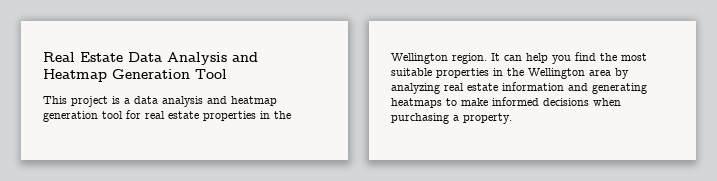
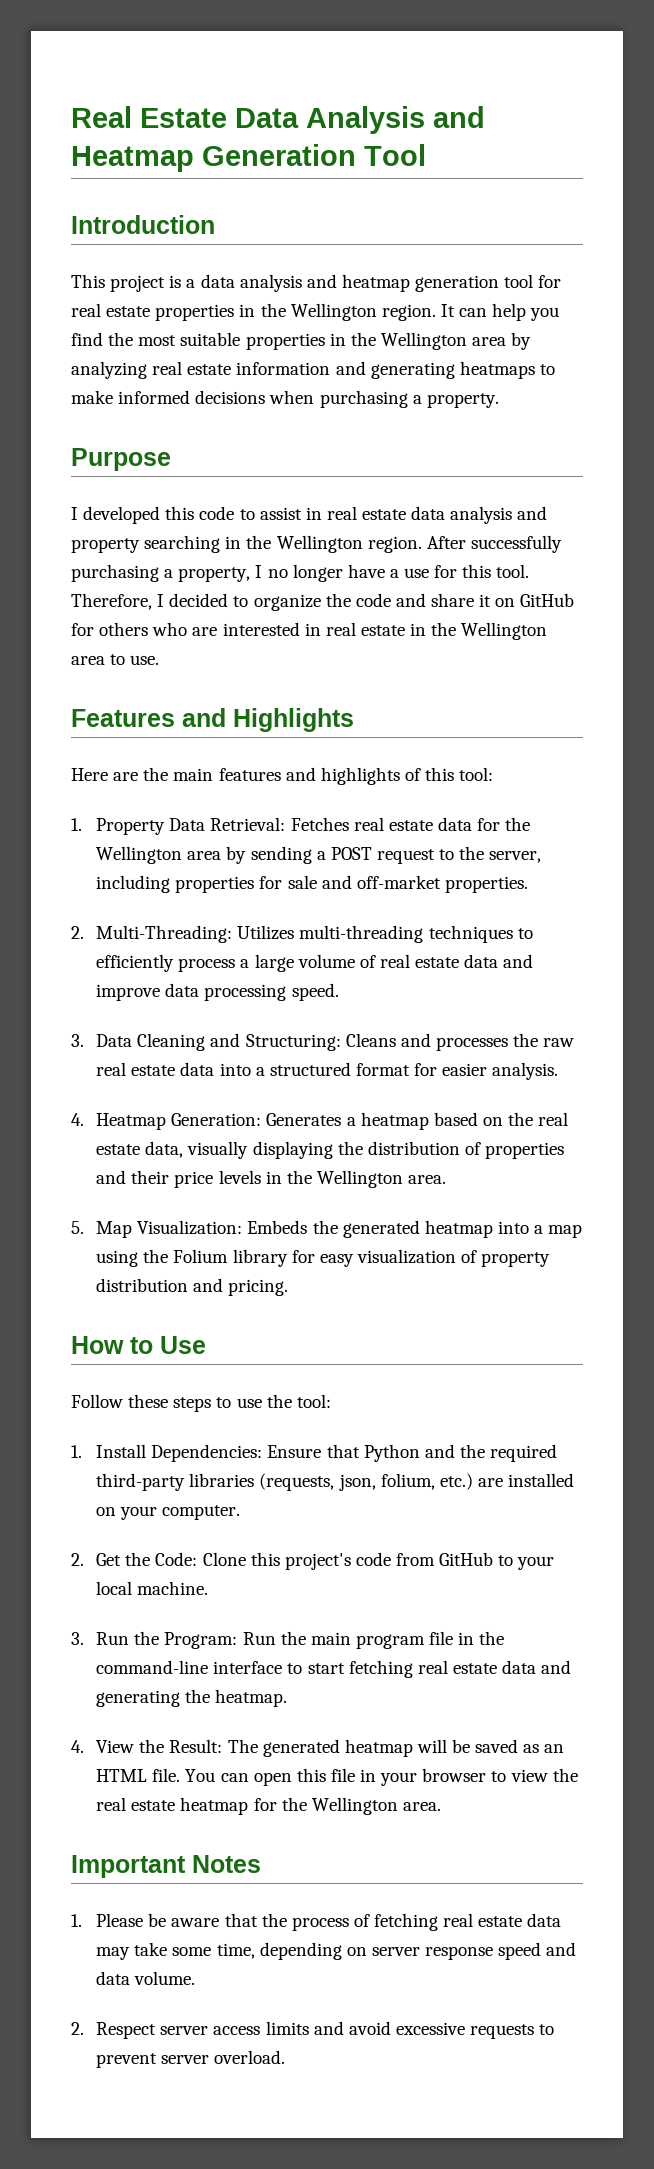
(227, 74) none -> [71,215,215,234] // Introduction
(512, 118) none -> [71,448,171,471] [71,506,548,524] [71,535,562,553] [71,564,530,582] [71,593,575,611] [71,622,548,640] [71,654,160,665] [71,708,354,732] [71,767,494,785] [71,817,531,835] [96,846,542,864] [96,875,528,893] [71,925,533,943] [96,954,534,972] [96,983,339,1001] [71,1033,575,1051] [96,1062,559,1080] [71,1112,569,1130] [96,1141,565,1159] [96,1170,447,1188] [71,1220,583,1238] [96,1249,551,1267] [96,1278,289,1296] [71,1336,206,1354] [71,1394,331,1412] [71,1444,558,1462] [96,1473,575,1491] [96,1505,241,1520] [71,1552,555,1570] [96,1581,209,1595] [71,1631,505,1649] [96,1660,572,1678] [96,1689,288,1707] [71,1739,565,1757] [96,1768,578,1786] [96,1797,441,1815] [71,1855,261,1878] [71,1913,562,1931] [96,1942,577,1960] [96,1971,196,1985] [71,2021,555,2039] [96,2050,286,2068] // Purpose // I developed this code to assist in real estate data analysis and property searching in the Wellington region. After successfully purchasing a property, I no longer have a use for this tool. Therefore, I decided to organize the code and share it on GitHub for others who are interested in real estate in the Wellington area to use. // Features and Highlights // Here are the main features and highlights of this tool: // 1. Property Data Retrieval: Fetches real estate data for the Wellington area by sending a POST request to the server, including properties for sale and off-market properties. // 2. Multi-Threading: Utilizes multi-threading techniques to efficiently process a large volume of real estate data and improve data processing speed. // 3. Data Cleaning and Structuring: Cleans and processes the raw real estate data into a structured format for easier analysis. // 4. Heatmap Generation: Generates a heatmap based on the real estate data, visually displaying the distribution of properties and their price levels in the Wellington area. // 5. Map Visualization: Embeds the generated heatmap into a map using the Folium library for easy visualization of property distribution and pricing. // How to Use // Follow these steps to use the tool: // 1. Install Dependencies: Ensure that Python and the required third-party libraries (requests, json, folium, etc.) are installed on your computer. // 2. Get the Code: Clone this project's code from GitHub to your local machine. // 3. Run the Program: Run the main program file in the command-line interface to start fetching real estate data and generating the heatmap. // 4. View the Result: The generated heatmap will be saved as an HTML file. You can open this file in your browser to view the real estate heatmap for the Wellington area. // Important Notes // 1. Please be aware that the process of fetching real estate data may take some time, depending on server response speed and data volume. // 2. Respect server access limits and avoid excessive requests to prevent server overload.

